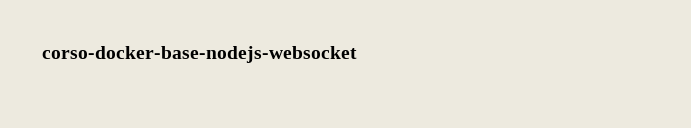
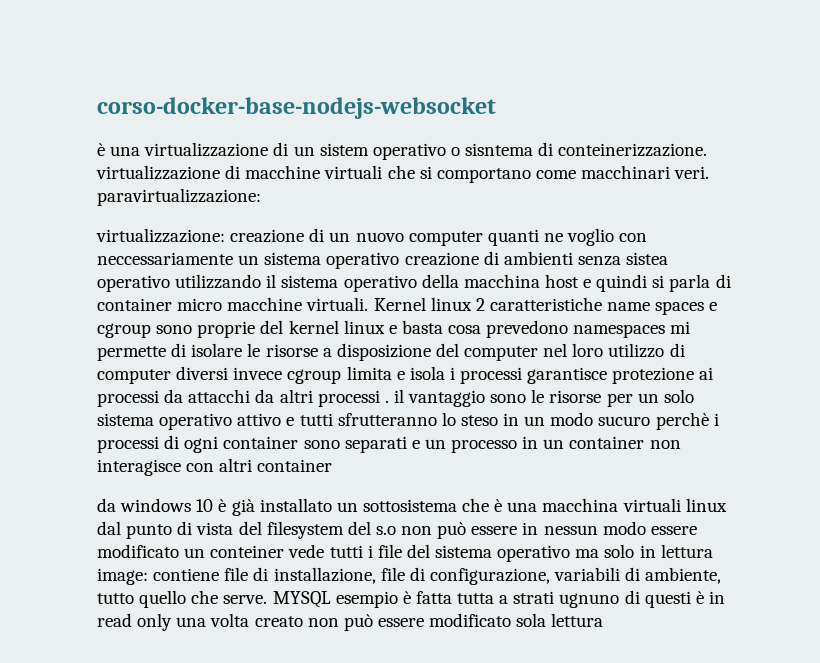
(357, 54) none -> [97,142,708,160] [96,165,710,183] [97,188,261,206] [96,228,648,246] [97,251,669,269] [97,274,731,292] [97,297,718,315] [97,320,691,338] [97,343,685,361] [97,366,714,384] [97,389,694,407] [97,412,719,430] [97,435,681,453] [97,458,333,476] [97,498,727,516] [97,521,697,539] [97,544,713,562] [97,567,722,585] [97,590,725,608] [97,613,604,631] // è una virtualizzazione di un sistem operativo o sisntema di conteinerizzazione. virtualizzazione di macchine virtuali che si comportano come macchinari veri. paravirtualizzazione: // virtualizzazione: creazione di un nuovo computer quanti ne voglio con neccessariamente un sistema operativo creazione di ambienti senza sistea operativo utilizzando il sistema operativo della macchina host e quindi si parla di container micro macchine virtuali. Kernel linux 2 caratteristiche name spaces e cgroup sono proprie del kernel linux e basta cosa prevedono namespaces mi permette di isolare le risorse a disposizione del computer nel loro utilizzo di computer diversi invece cgroup limita e isola i processi garantisce protezione ai processi da attacchi da altri processi . il vantaggio sono le risorse per un solo sistema operativo attivo e tutti sfrutteranno lo steso in un modo sucuro perchè i processi di ogni container sono separati e un processo in un container non interagisce con altri container // da windows 10 è già installato un sottosistema che è una macchina virtuali linux dal punto di vista del filesystem del s.o non può essere in nessun modo essere modificato un conteiner vede tutti i file del sistema operativo ma solo in lettura image: contiene file di installazione, file di configurazione, variabili di ambiente, tutto quello che serve. MYSQL esempio è fatta tutta a strati ugnuno di questi è in read only una volta creato non può essere modificato sola lettura

